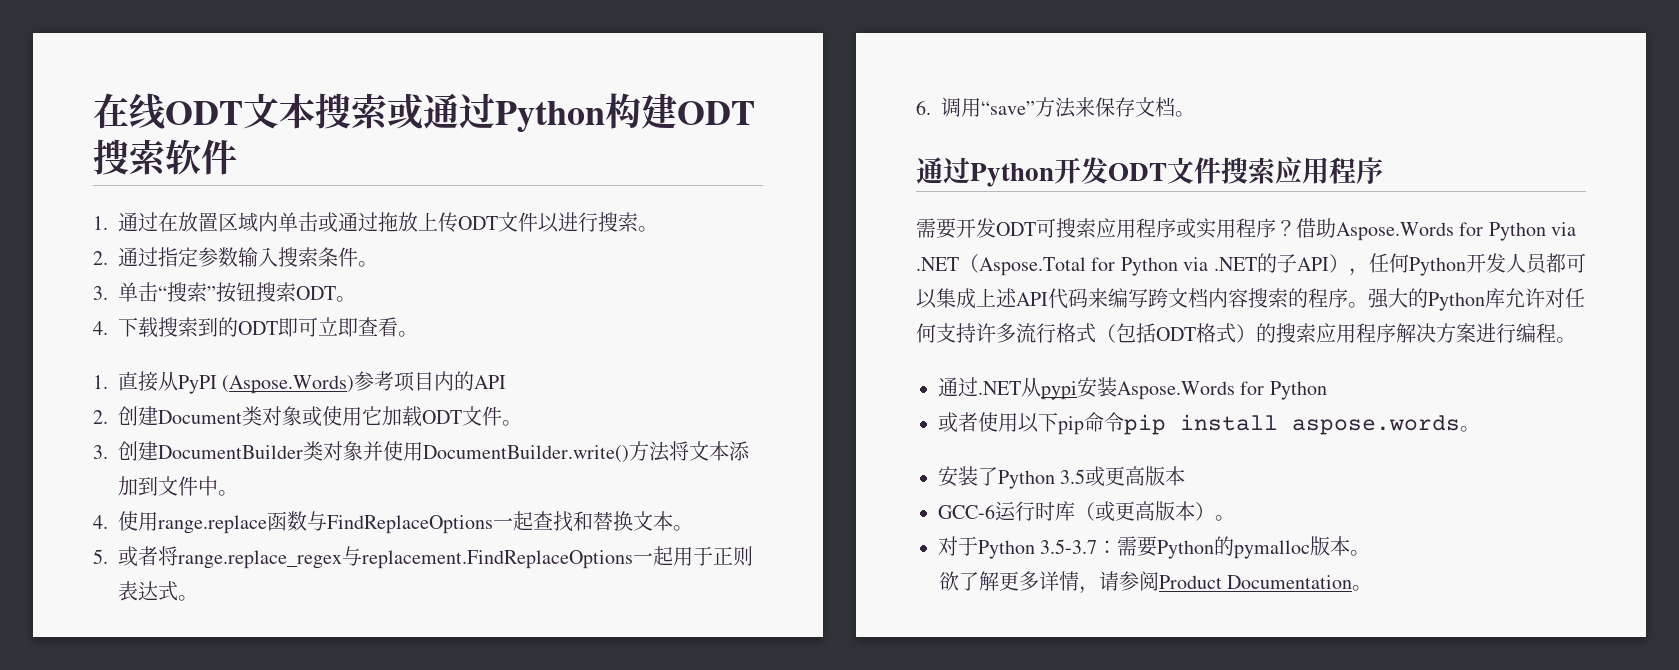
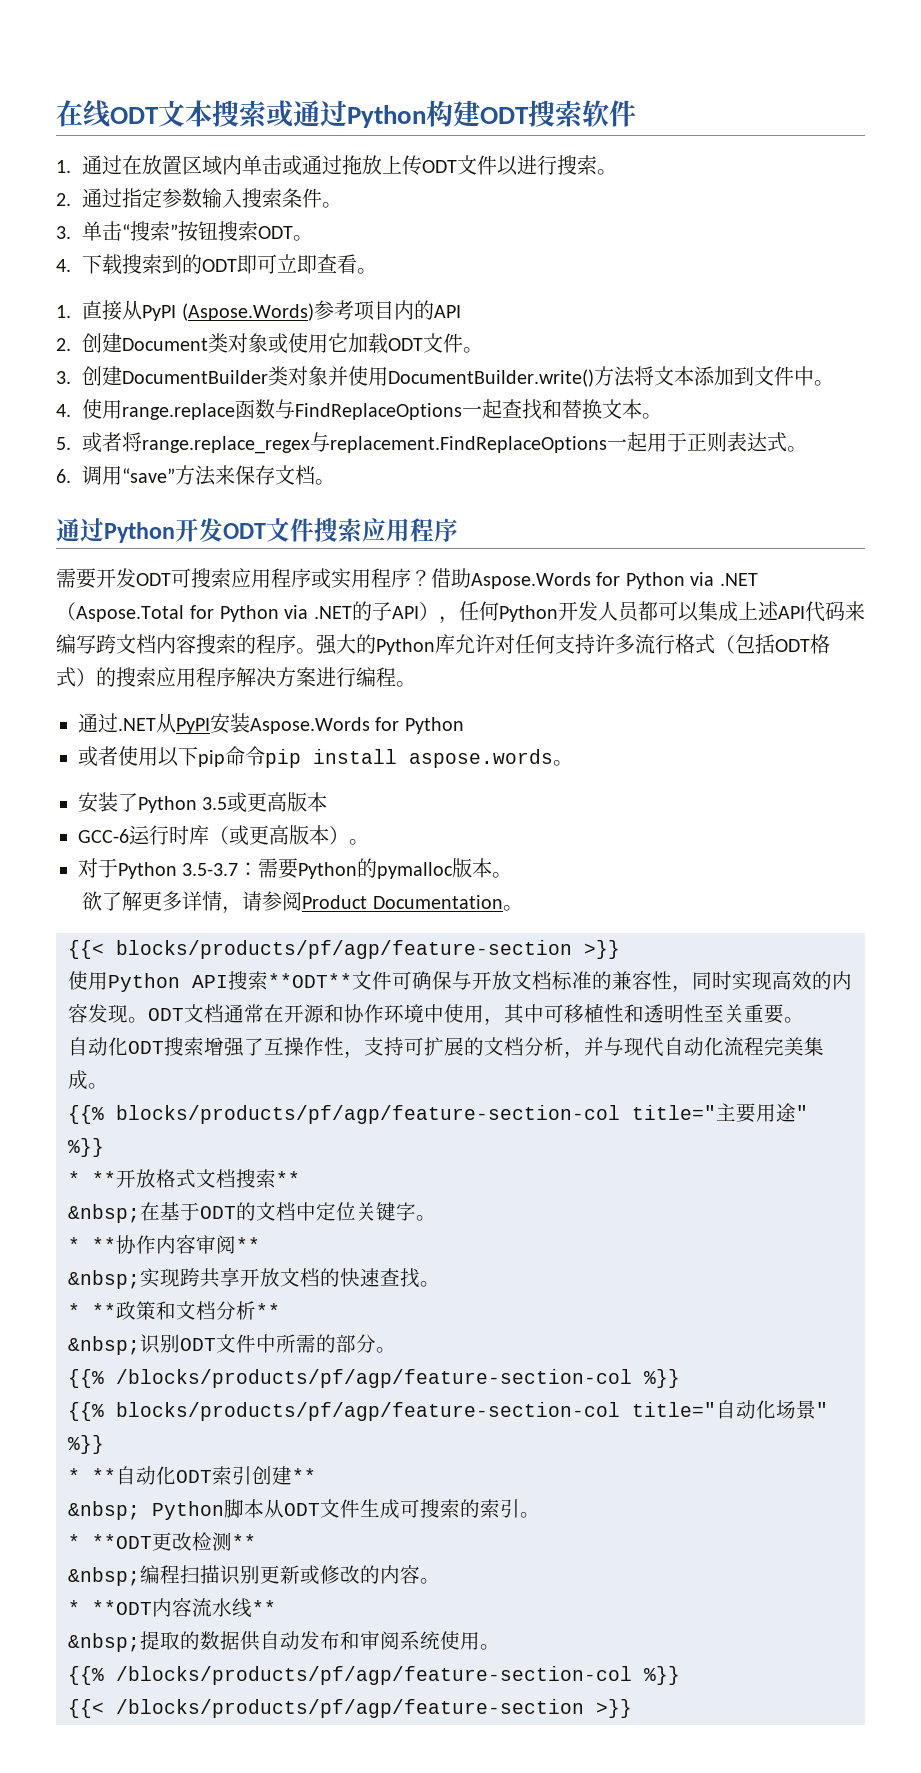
[1041,381,1077,400] pypi -> [176,718,210,734] PyPI
(1373, 588) none -> [68,940,620,959] [68,971,852,992] [68,1003,804,1025] [68,1037,824,1058] [68,1070,108,1090] [68,1103,808,1124] [68,1138,104,1157] [68,1169,300,1188] [68,1202,436,1223] [68,1235,260,1254] [68,1268,440,1289] [68,1301,280,1320] [68,1334,396,1355] [68,1369,680,1388] [68,1400,828,1421] [68,1435,104,1454] [68,1466,316,1485] [68,1499,540,1520] [68,1532,256,1551] [68,1565,440,1586] [68,1598,276,1618] [68,1631,500,1652] [68,1666,680,1685] [68,1699,632,1718] // {{< blocks/products/pf/agp/feature-section >}} // 使用Python API搜索**ODT**文件可确保与开放文档标准的兼容性，同时实现高效的内容发现。ODT文档通常在开源和协作环境中使用，其中可移植性和透明性至关重要。 // 自动化ODT搜索增强了互操作性，支持可扩展的文档分析，并与现代自动化流程完美集成。 // {{% blocks/products/pf/agp/feature-section-col title="主要用途" %}} // * **开放格式文档搜索** // &nbsp;在基于ODT的文档中定位关键字。 // * **协作内容审阅** // &nbsp;实现跨共享开放文档的快速查找。 // * **政策和文档分析** // &nbsp;识别ODT文件中所需的部分。 // {{% /blocks/products/pf/agp/feature-section-col %}} // {{% blocks/products/pf/agp/feature-section-col title="自动化场景" %}} // * **自动化ODT索引创建** // &nbsp; Python脚本从ODT文件生成可搜索的索引。 // * **ODT更改检测** // &nbsp;编程扫描识别更新或修改的内容。 // * **ODT内容流水线** // &nbsp;提取的数据供自动发布和审阅系统使用。 // {{% /blocks/products/pf/agp/feature-section-col %}} // {{< /blocks/products/pf/agp/feature-section >}}

